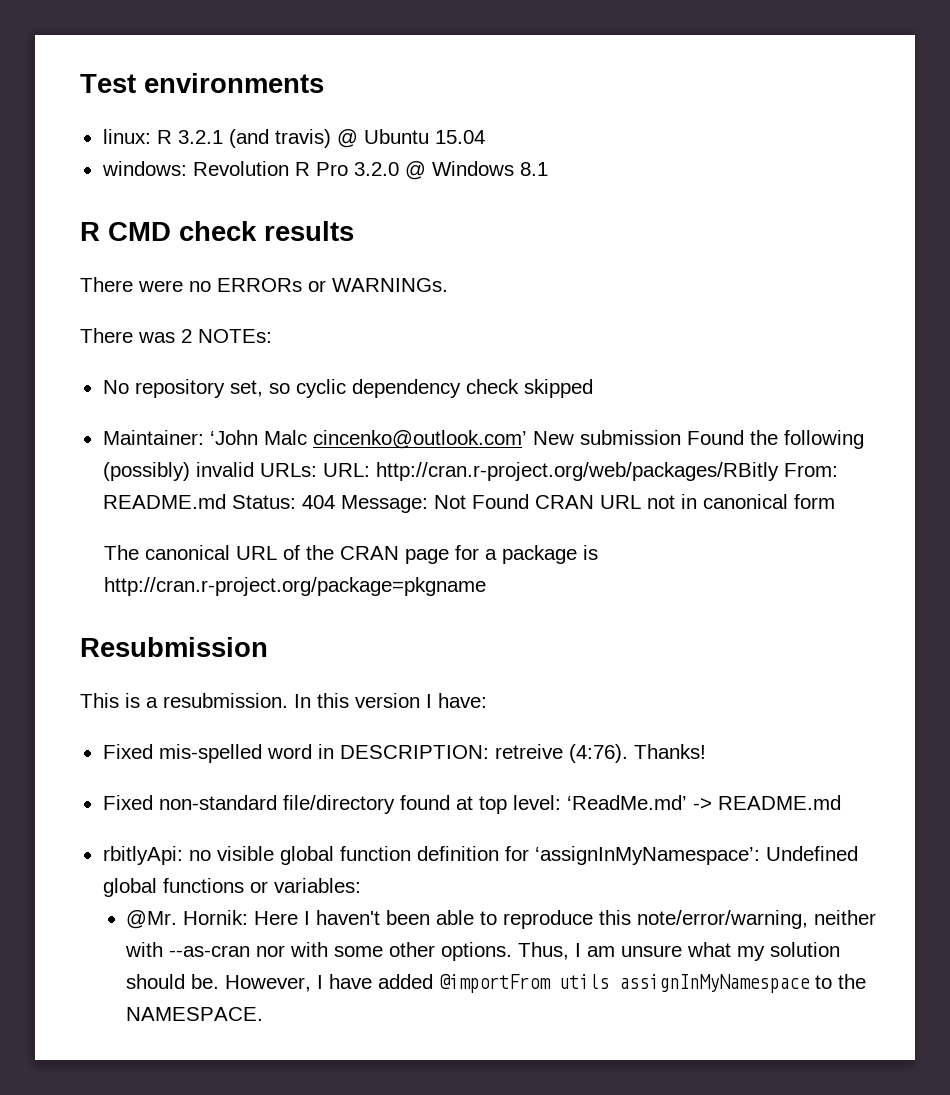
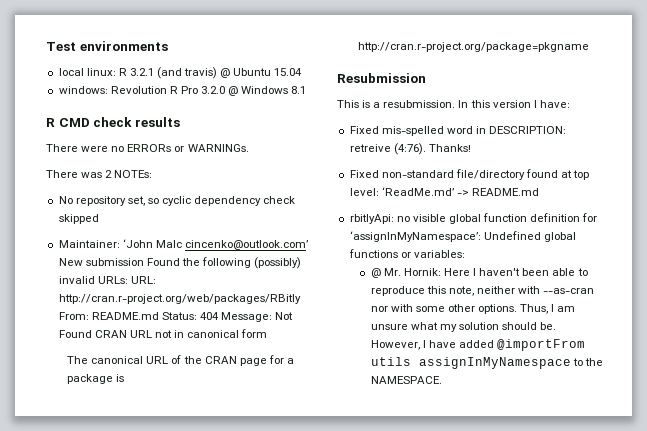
(324, 83) none -> [58,68,84,76] local
[126,910,178,929] @Mr. -> [370,268,401,278] @ Mr.
[637,910,809,929] note/error/warning, -> [448,286,474,296] note,

